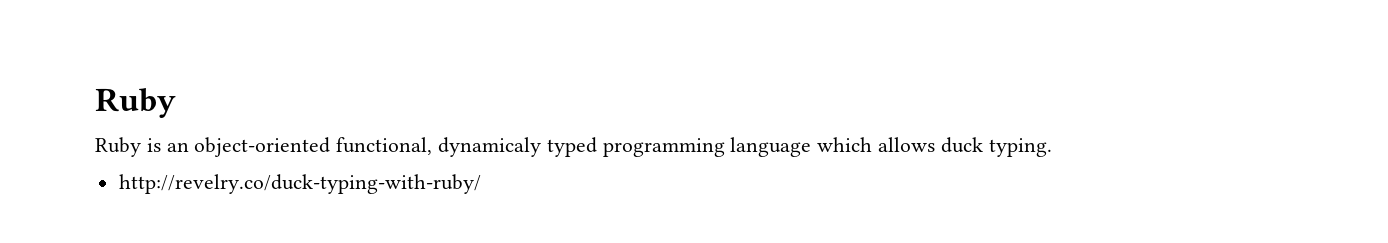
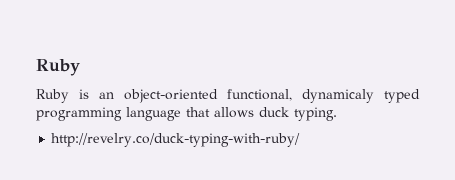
[817,137,873,152] which -> [186,107,210,117] that

